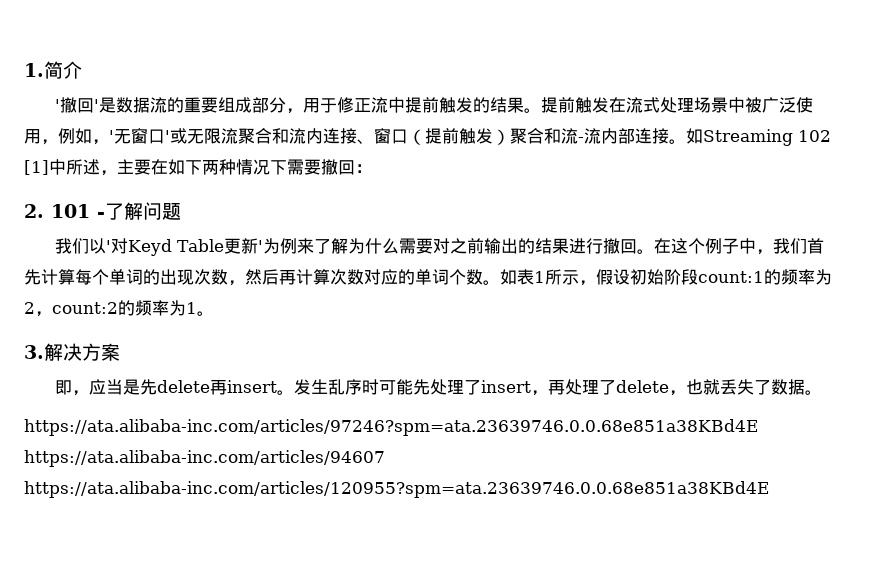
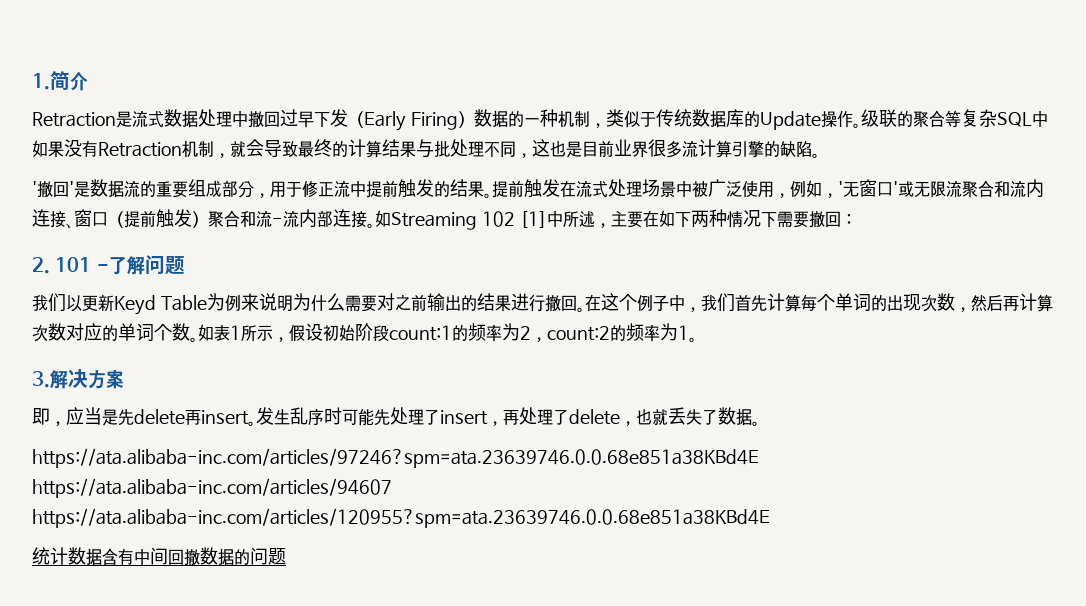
(82, 70) none -> [32,109,1048,131] [32,139,820,158] // Retraction是流式数据处理中撤回过早下发（Early Firing）数据的一种机制，类似于传统数据库的Update操作。级联的聚合等复杂SQL中如果没有Retraction机制，就会导致最终的计算结果与批处理不同，这也是目前业界很多流计算引擎的缺陷。
[106,238,129,254] '对 -> [82,294,114,312] 更新
[224,238,349,254] 更新'为例来了解 -> [206,293,293,311] 为例来说明
(769, 489) none -> [32,547,286,566] // 统计数据含有中间回撤数据的问题

